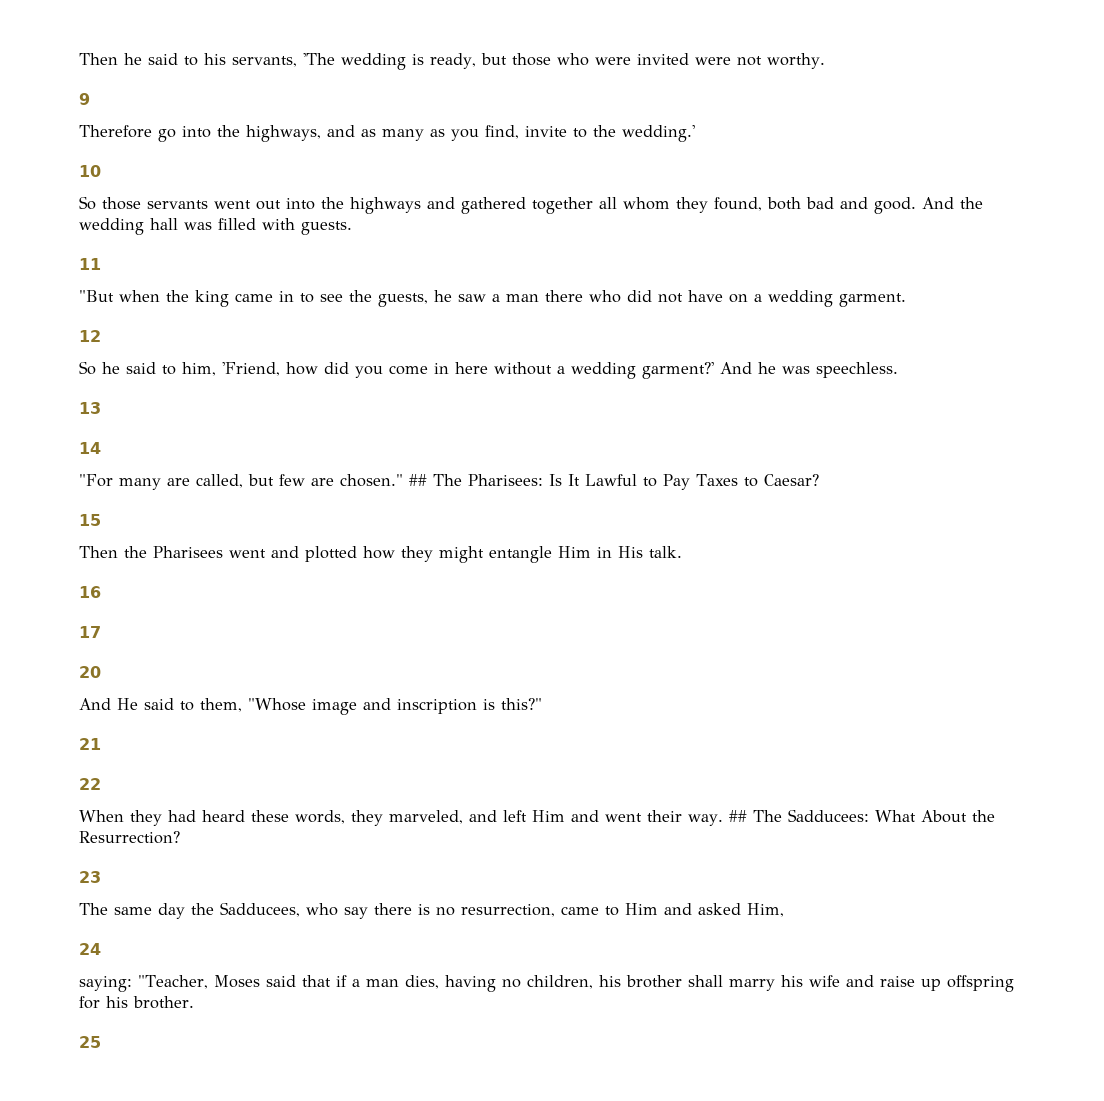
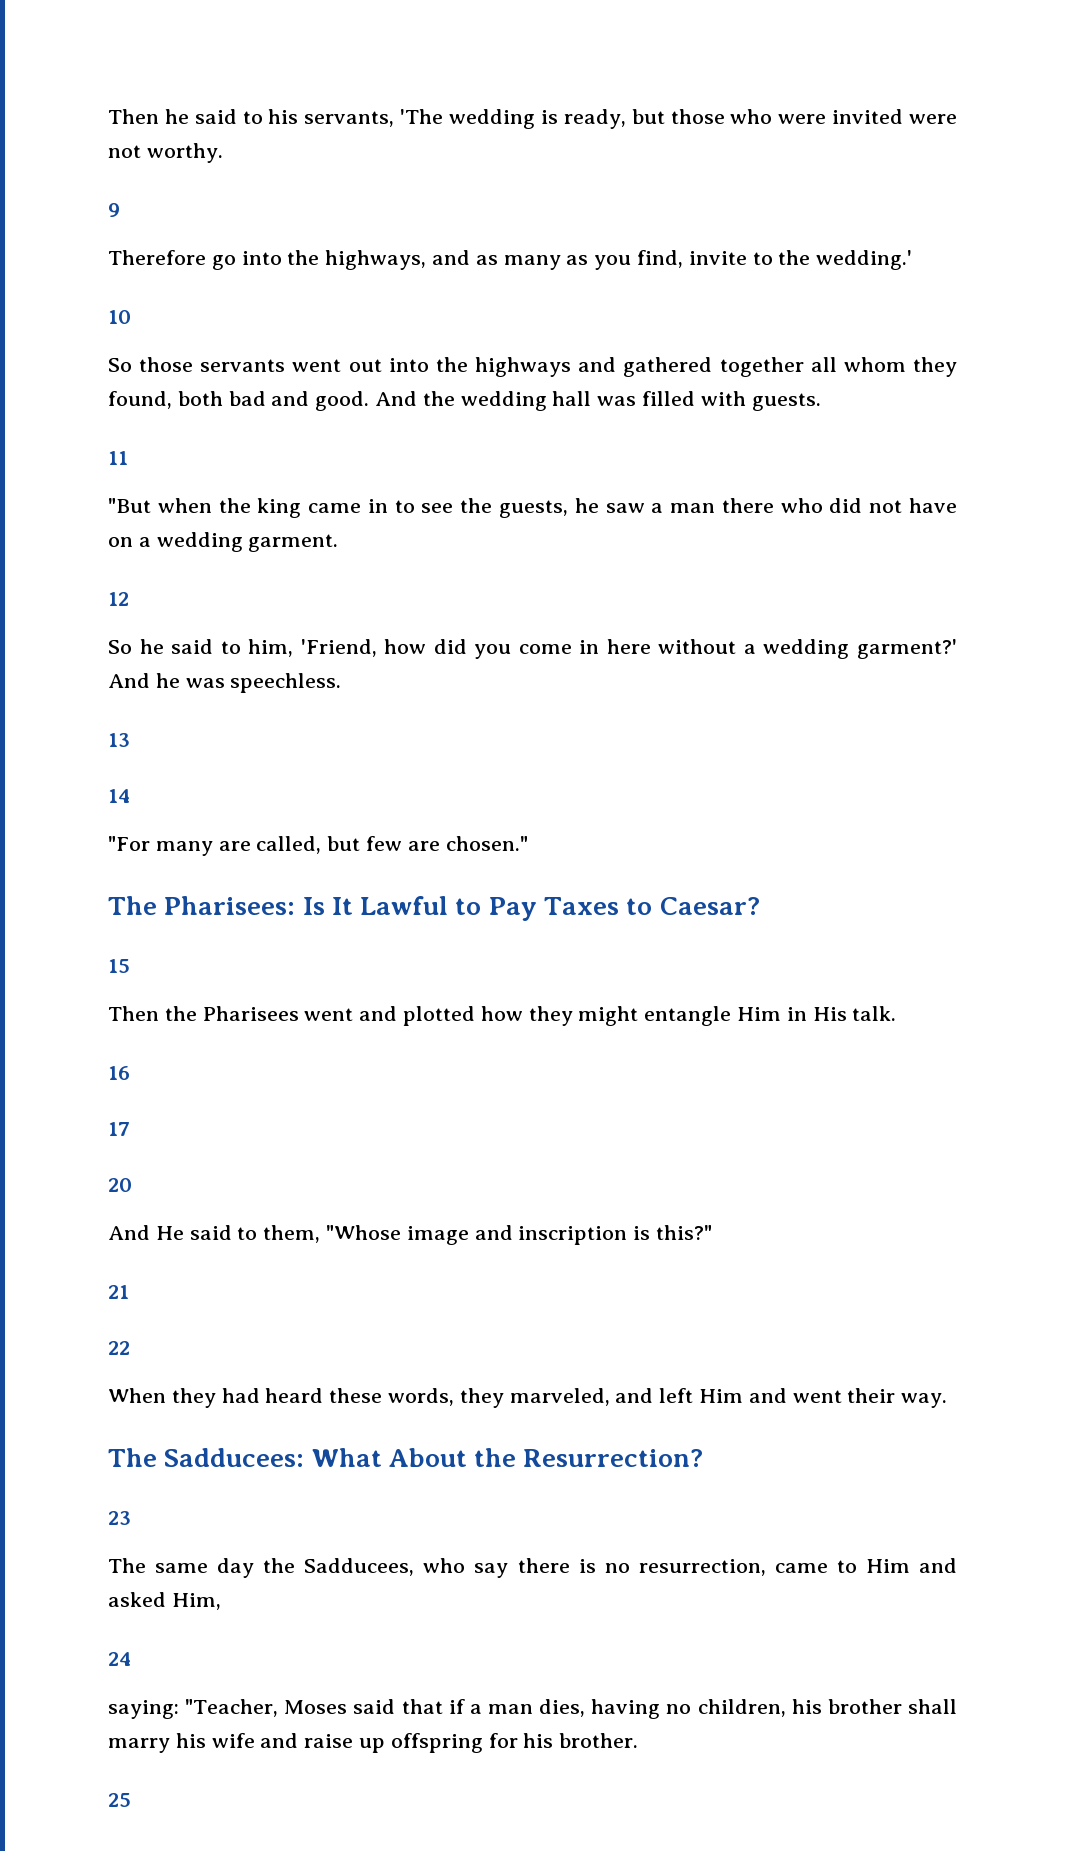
[409,474,427,486] ## -> (528, 843) //
[728,810,747,822] ## -> (948, 1400) //

